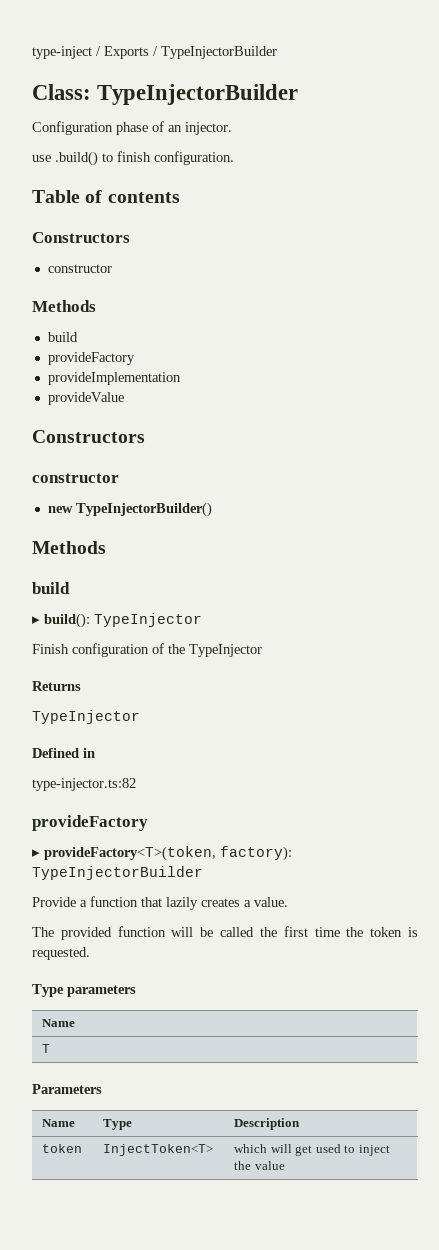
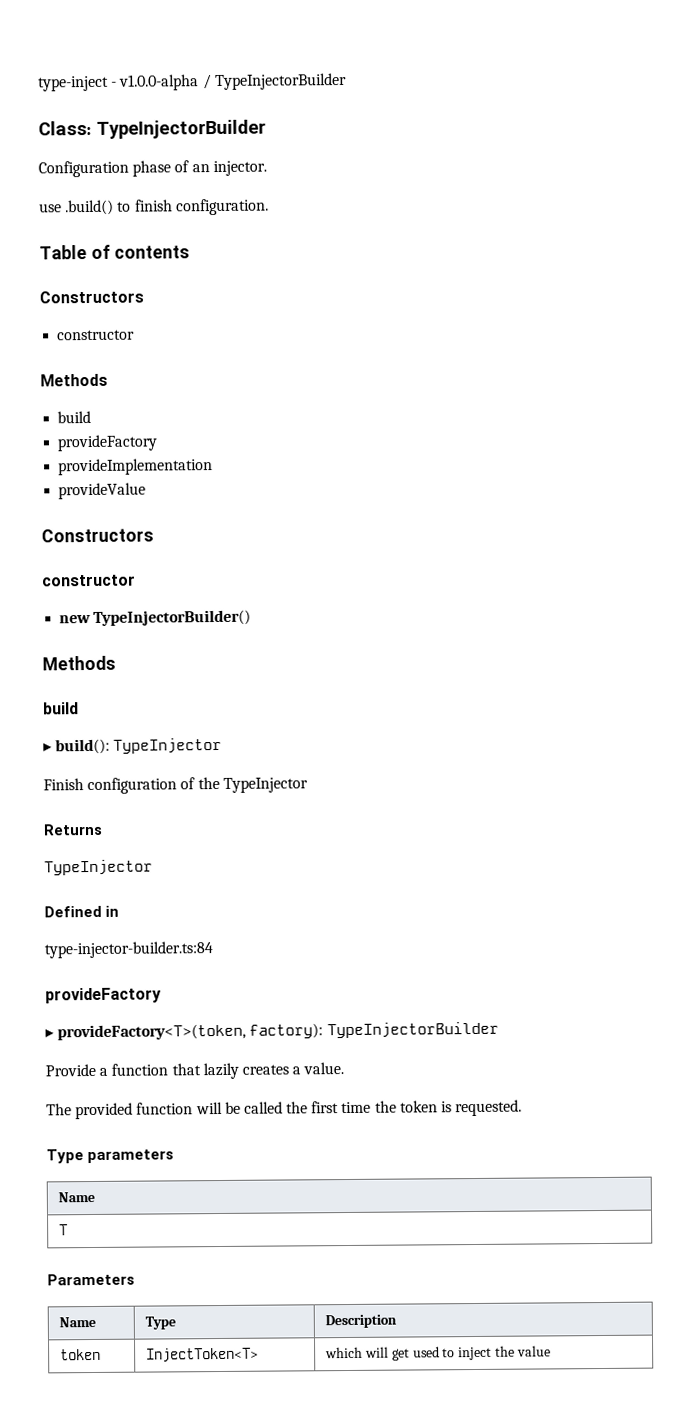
[96,46,149,59] / Exports -> [111,74,200,91] - v1.0.0-alpha
[32,778,136,791] type-injector.ts:82 -> [44,941,213,959] type-injector-builder.ts:84

